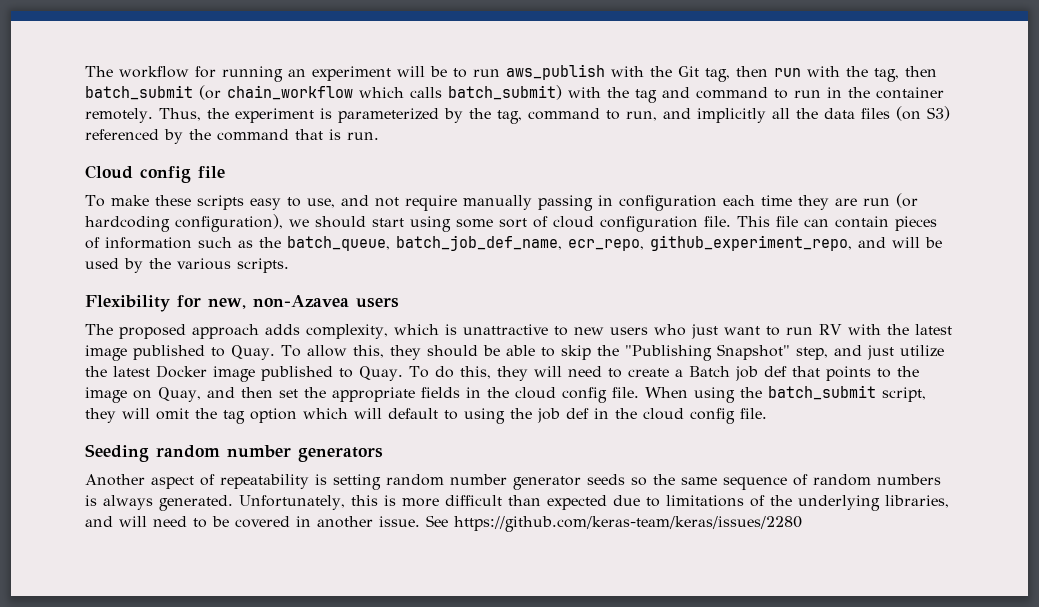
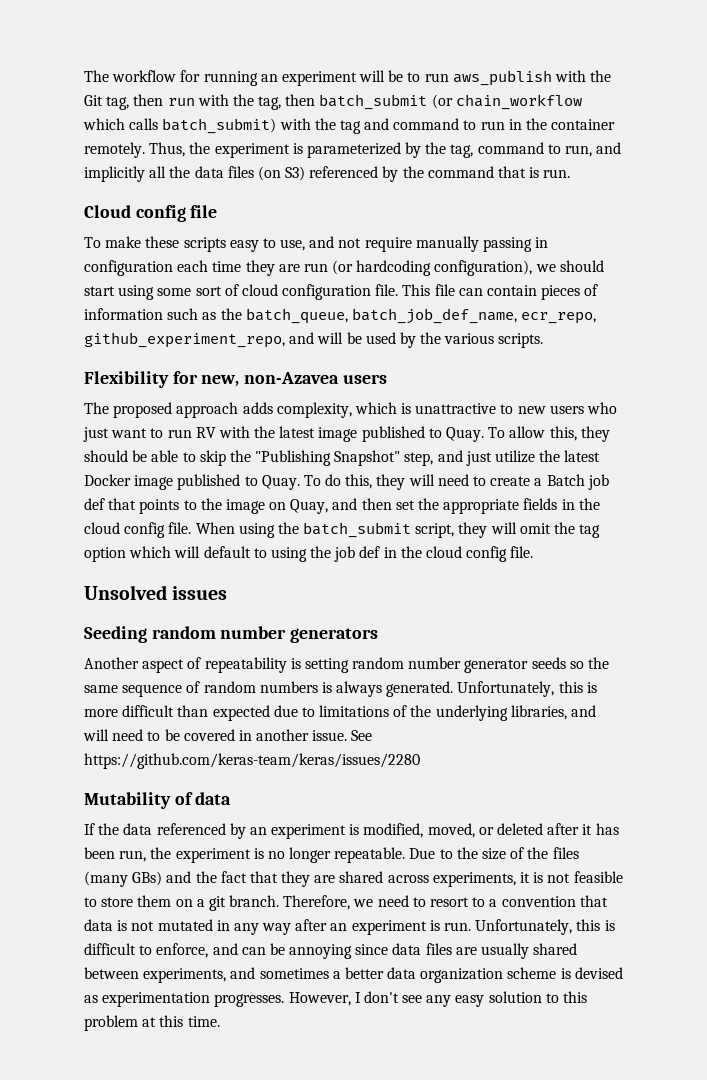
(767, 413) none -> [84,585,228,600] // Unsolved issues
(802, 524) none -> [84,792,232,809] [84,823,619,839] [84,847,579,863] [84,871,623,887] [84,895,608,911] [84,919,615,935] [84,943,578,959] [84,967,623,983] [84,991,588,1007] [84,1015,220,1031] // Mutability of data // If the data referenced by an experiment is modified, moved, or deleted after it has been run, the experiment is no longer repeatable. Due to the size of the files (many GBs) and the fact that they are shared across experiments, it is not feasible to store them on a git branch. Therefore, we need to resort to a convention that data is not mutated in any way after an experiment is run. Unfortunately, this is difficult to enforce, and can be annoying since data files are usually shared between experiments, and sometimes a better data organization scheme is devised as experimentation progresses. However, I don't see any easy solution to this problem at this time.

